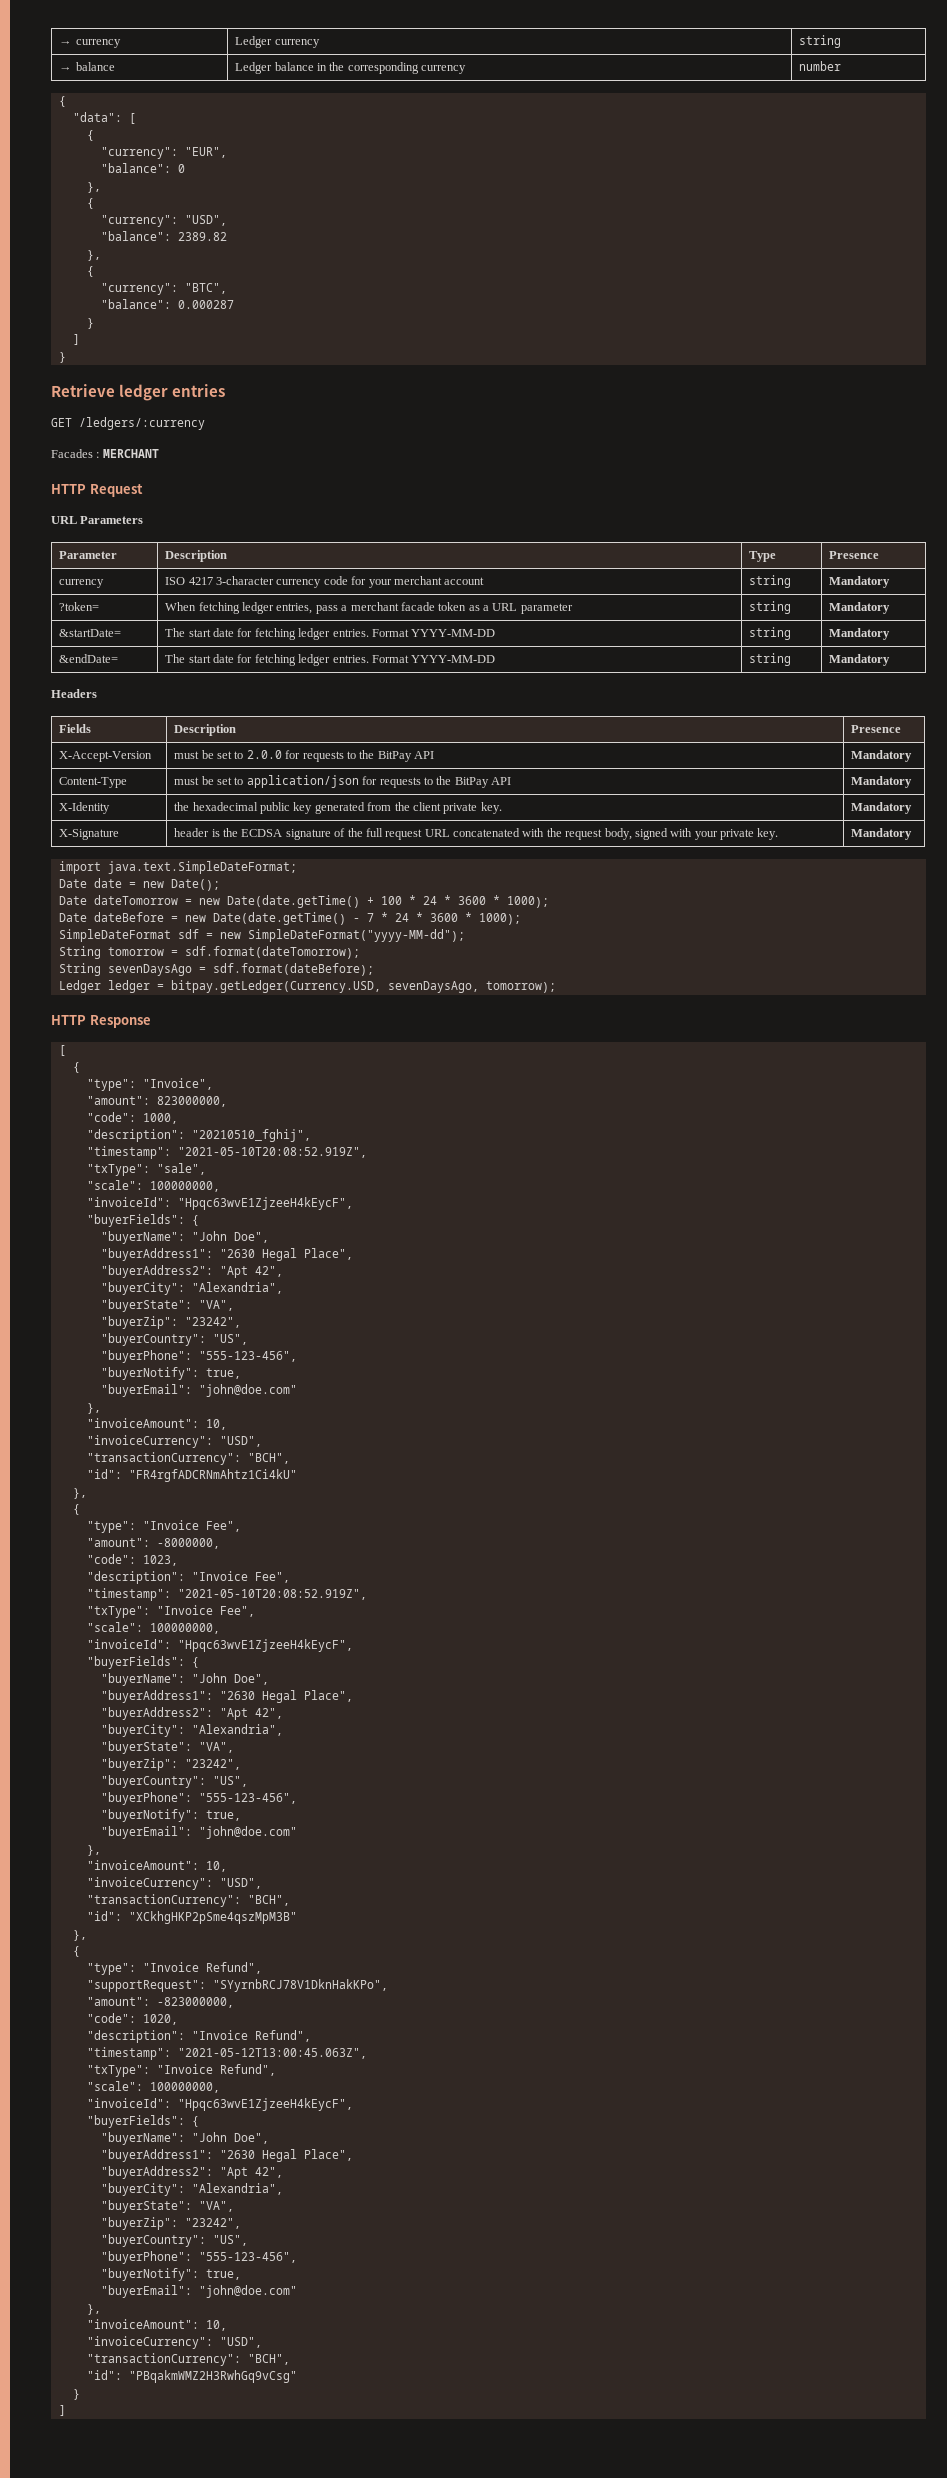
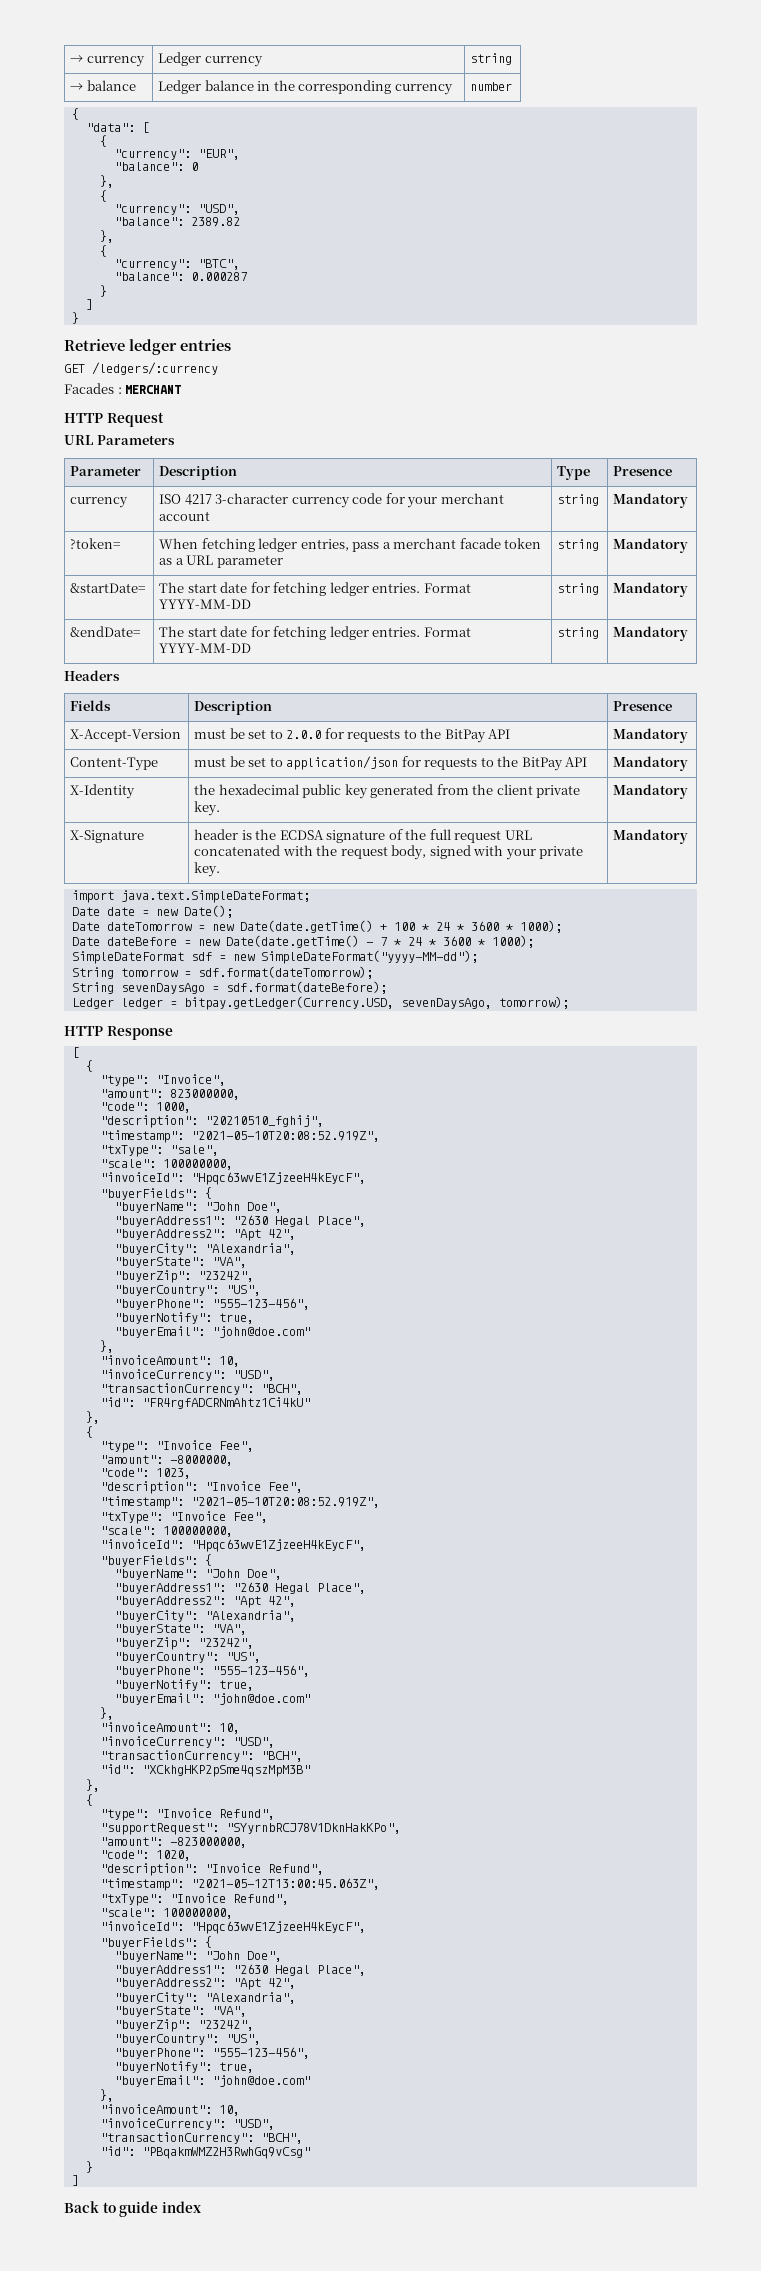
(66, 2410) none -> [64,2201,201,2217] // Back to guide index

